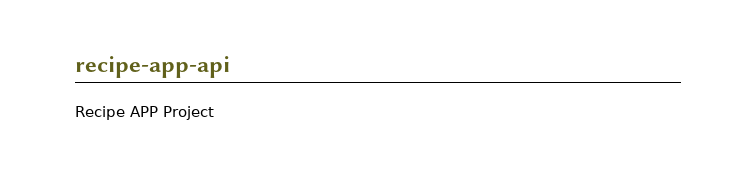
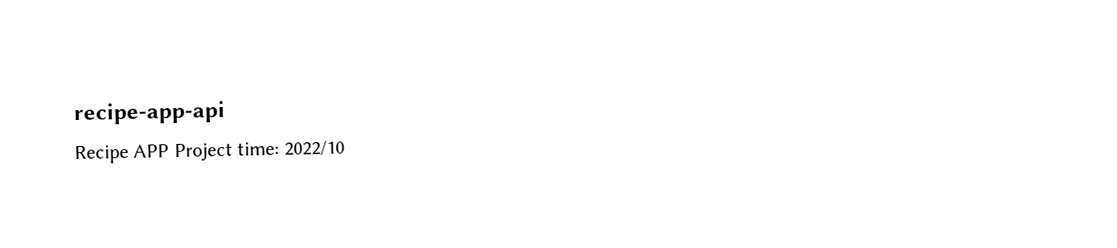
(214, 113) none -> [237,140,345,157] time: 2022/10

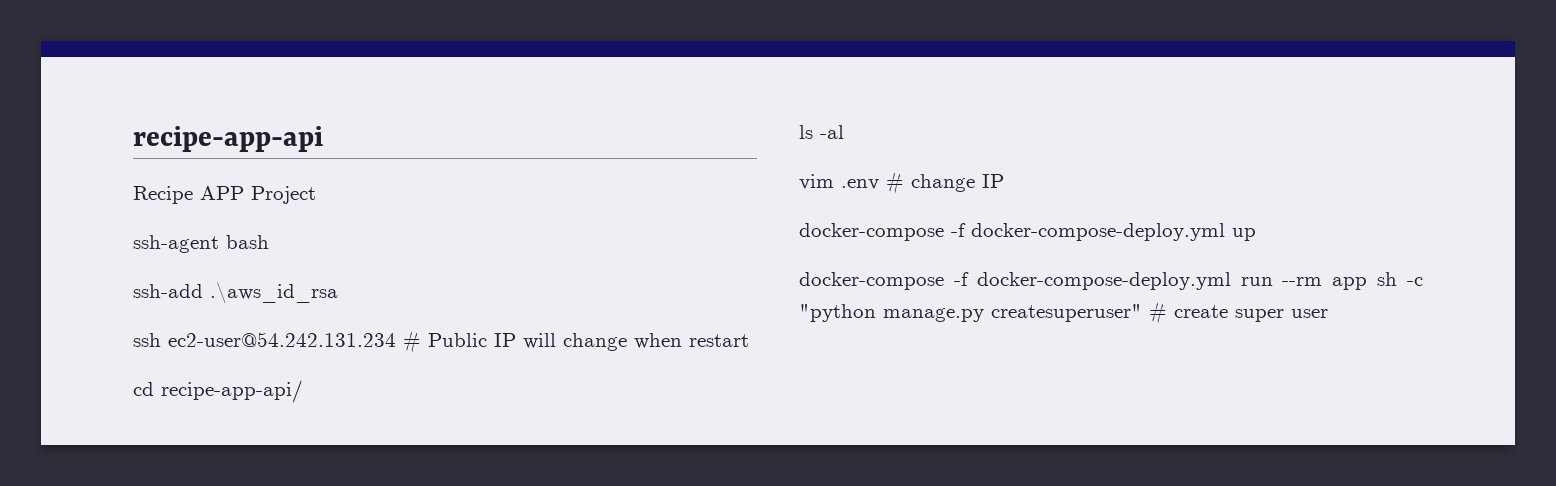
[237,140,345,157] time: 2022/10 -> [133,235,269,253] [133,282,338,304] [133,330,749,353] [133,380,303,403] [799,125,844,139] [799,171,1004,194] [799,223,1256,241] [799,272,1423,290] [799,301,1328,324] // ssh-agent bash // ssh-add .\aws_id_rsa // ssh ec2-user@54.242.131.234 # Public IP will change when restart // cd recipe-app-api/ // ls -al // vim .env # change IP // docker-compose -f docker-compose-deploy.yml up // docker-compose -f docker-compose-deploy.yml run --rm app sh -c "python manage.py createsuperuser" # create super user

